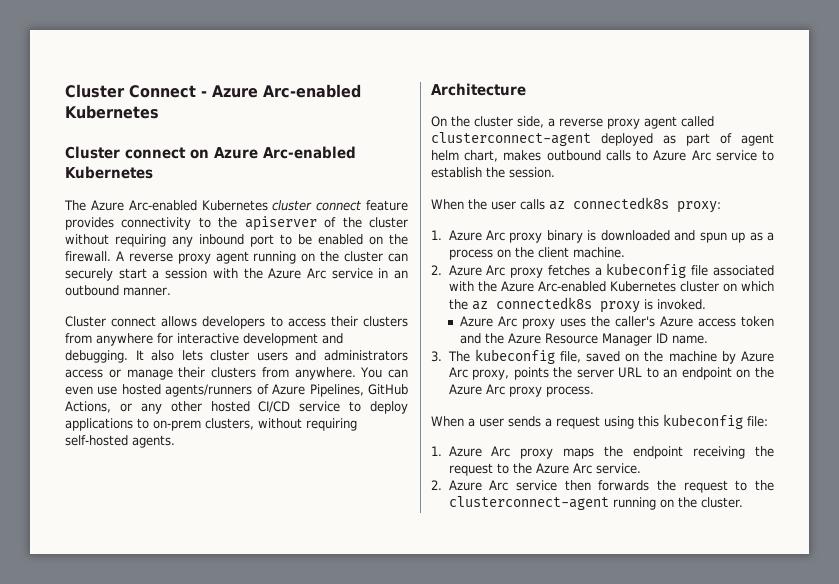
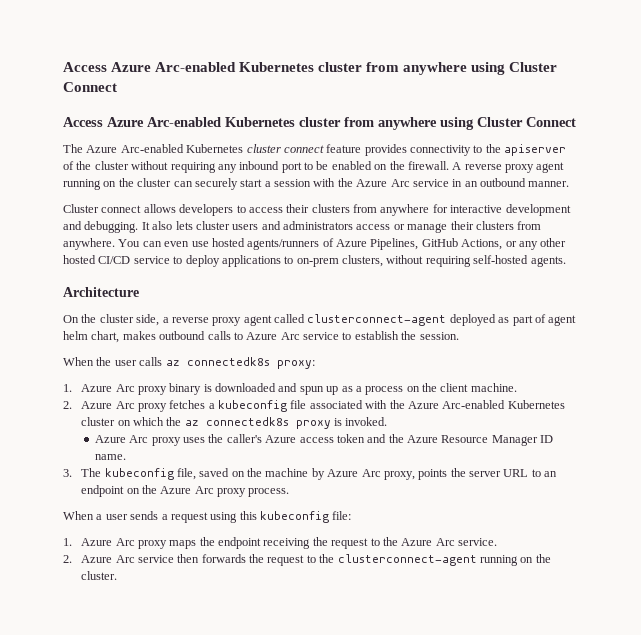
[65,84,361,98] [65,105,159,119] [65,146,356,159] [65,166,153,179] Cluster Connect - Azure Arc-enabled Kubernetes // Cluster connect on Azure Arc-enabled Kubernetes -> [63,62,558,75] [63,82,117,92] [63,117,576,130] Access Azure Arc-enabled Kubernetes cluster from anywhere using Cluster Connect // Access Azure Arc-enabled Kubernetes cluster from anywhere using Cluster Connect

